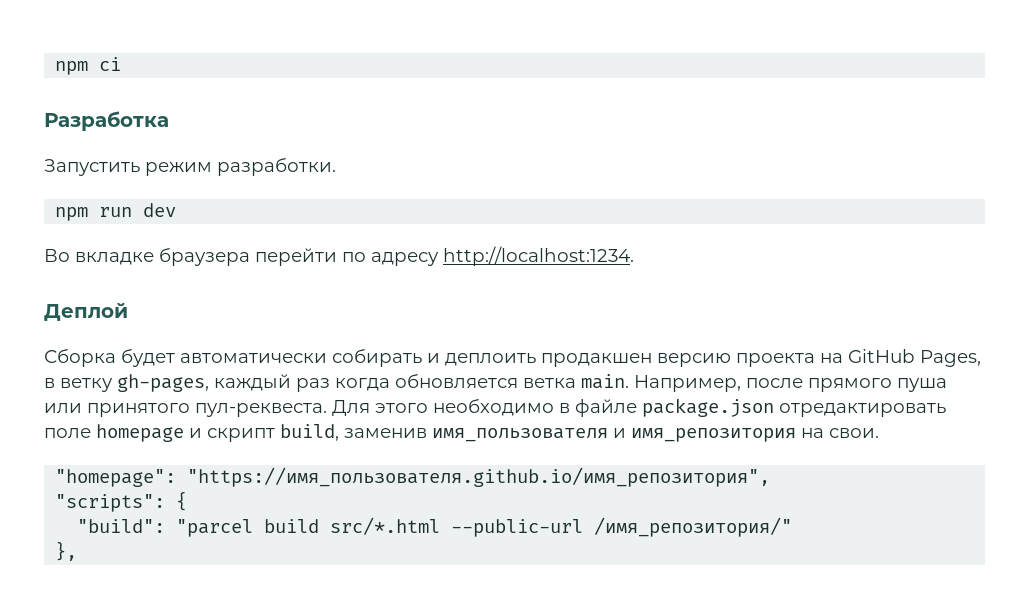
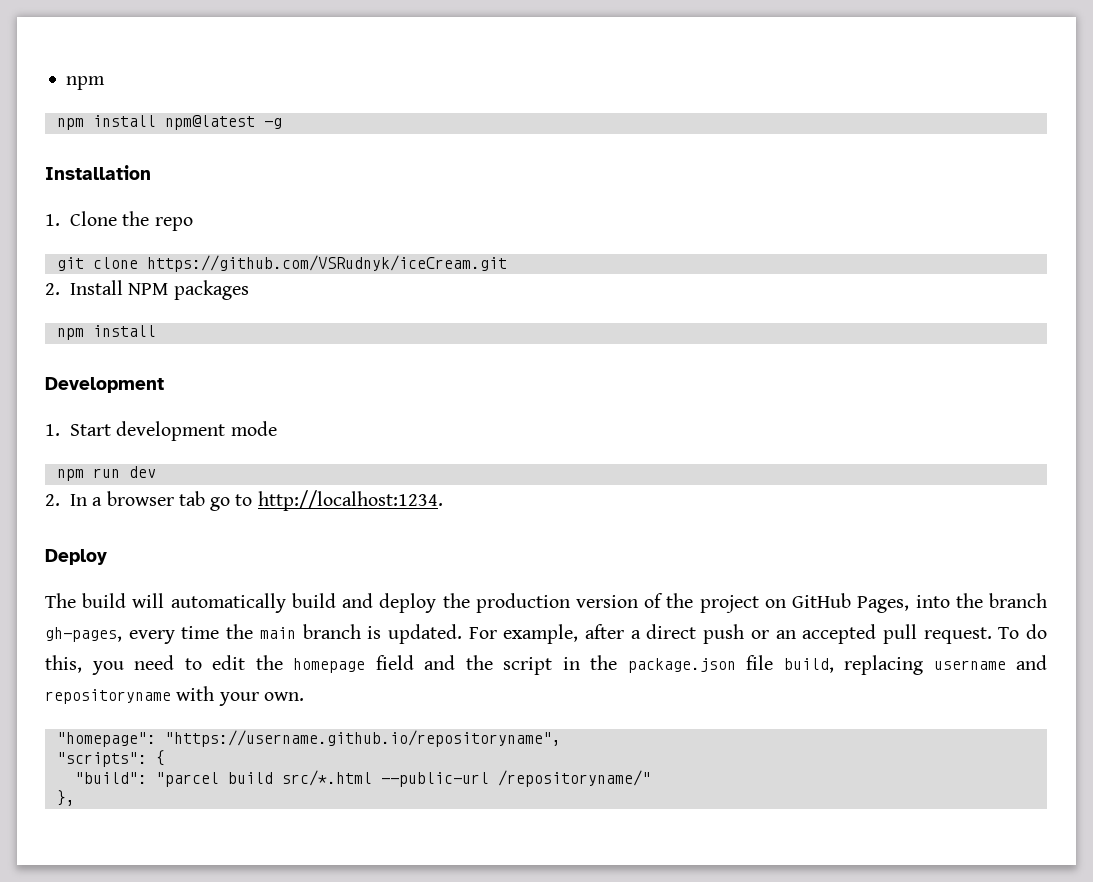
[55,57,122,75] [44,111,169,131] [44,158,336,176] [55,203,177,221] [44,246,634,266] [44,303,128,321] [44,349,981,367] [44,374,947,392] [44,398,946,417] [44,424,879,442] npm ci // Разработка // Запустить режим разработки. // npm run dev // Во вкладке браузера перейти по адресу http://localhost:1234. // Деплой // Сборка будет автоматически собирать и деплоить продакшен версию проекта на GitHub Pages, в ветку gh-pages, каждый раз когда обновляется ветка main. Например, после прямого пуша или принятого пул-реквеста. Для этого необходимо в файле package.json отредактировать поле homepage и скрипт build, заменив имя_пользователя и имя_репозитория на свои. -> [66,76,106,90] [56,115,282,130] [45,165,151,180] [45,211,193,231] [56,255,507,272] [45,280,249,300] [56,325,156,340] [45,377,164,393] [45,421,277,441] [56,466,156,481] [45,490,443,511] [45,549,107,565] [45,593,1047,613] [45,624,1048,644] [45,655,1047,675] [45,686,304,706] npm // npm install npm@latest -g // Installation // 1. Clone the repo // git clone https://github.com/VSRudnyk/iceCream.git // 2. Install NPM packages // npm install // Development // 1. Start development mode // npm run dev // 2. In a browser tab go to http://localhost:1234. // Deploy // The build will automatically build and deploy the production version of the project on GitHub Pages, into the branch gh-pages, every time the main branch is updated. For example, after a direct push or an accepted pull request. To do this, you need to edit the homepage field and the script in the package.json file build, replacing username and repositoryname with your own.
[187,467,771,487] "https://имя_пользователя.github.io/имя_репозитория", -> [164,730,561,747] "https://username.github.io/repositoryname",
[594,517,793,537] /имя_репозитория/" -> [497,770,651,787] /repositoryname/"

